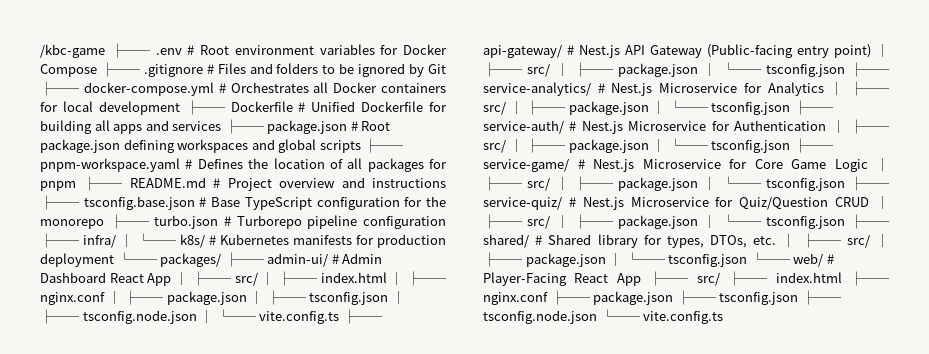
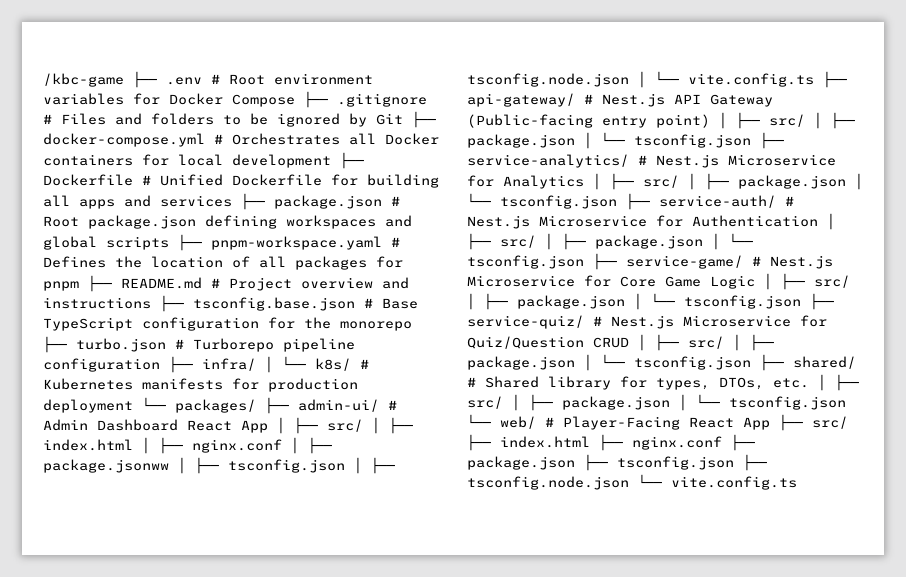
[166,291,247,305] package.json -> [43,459,169,473] package.jsonww

